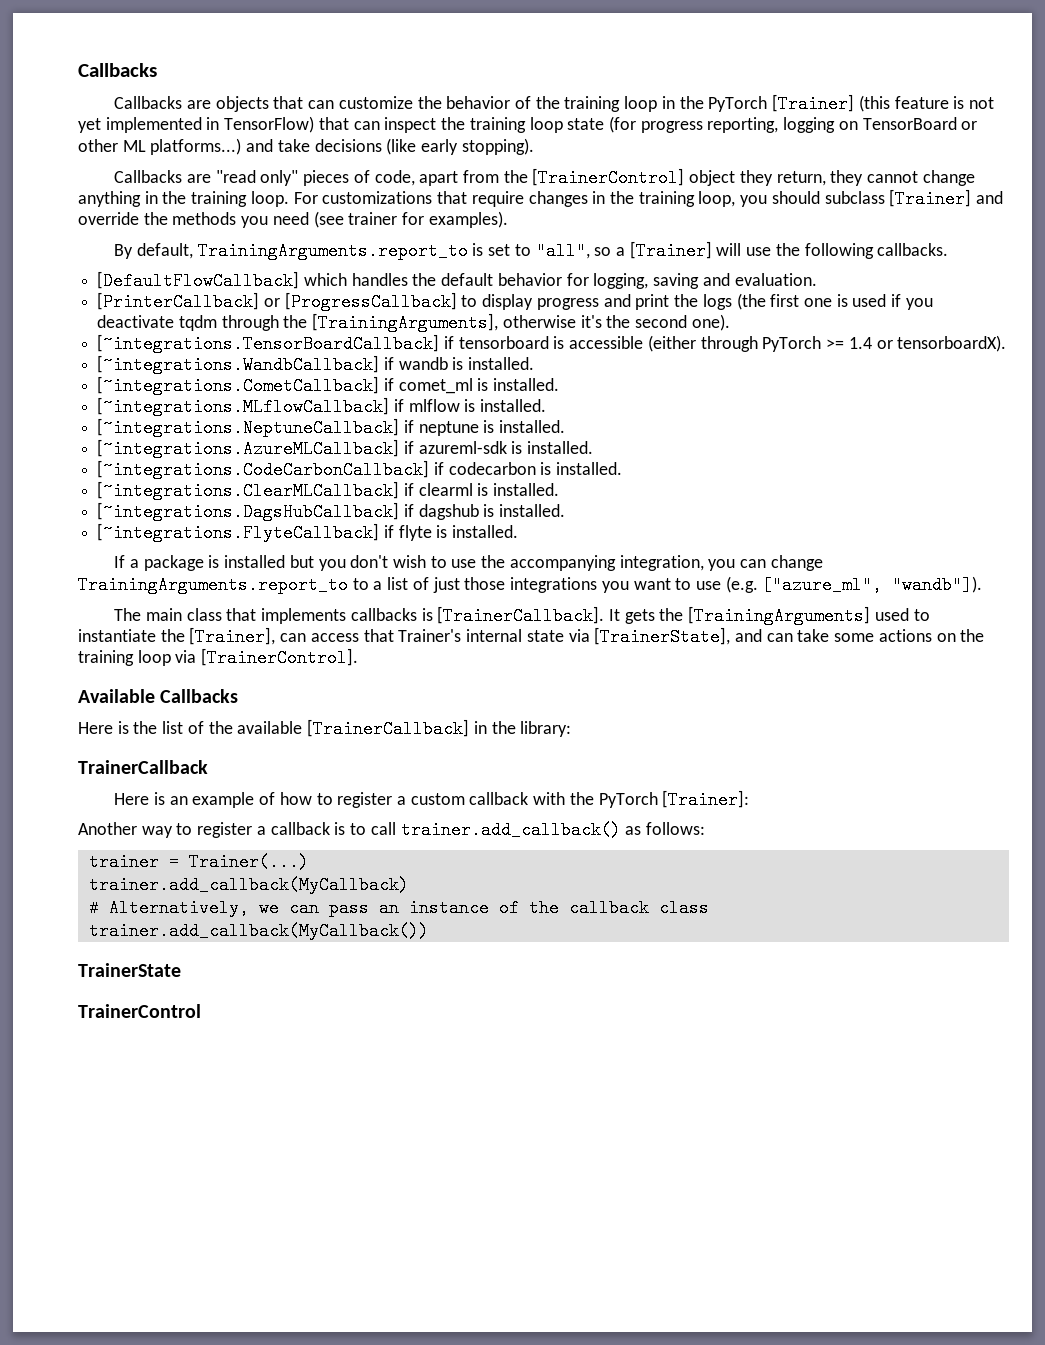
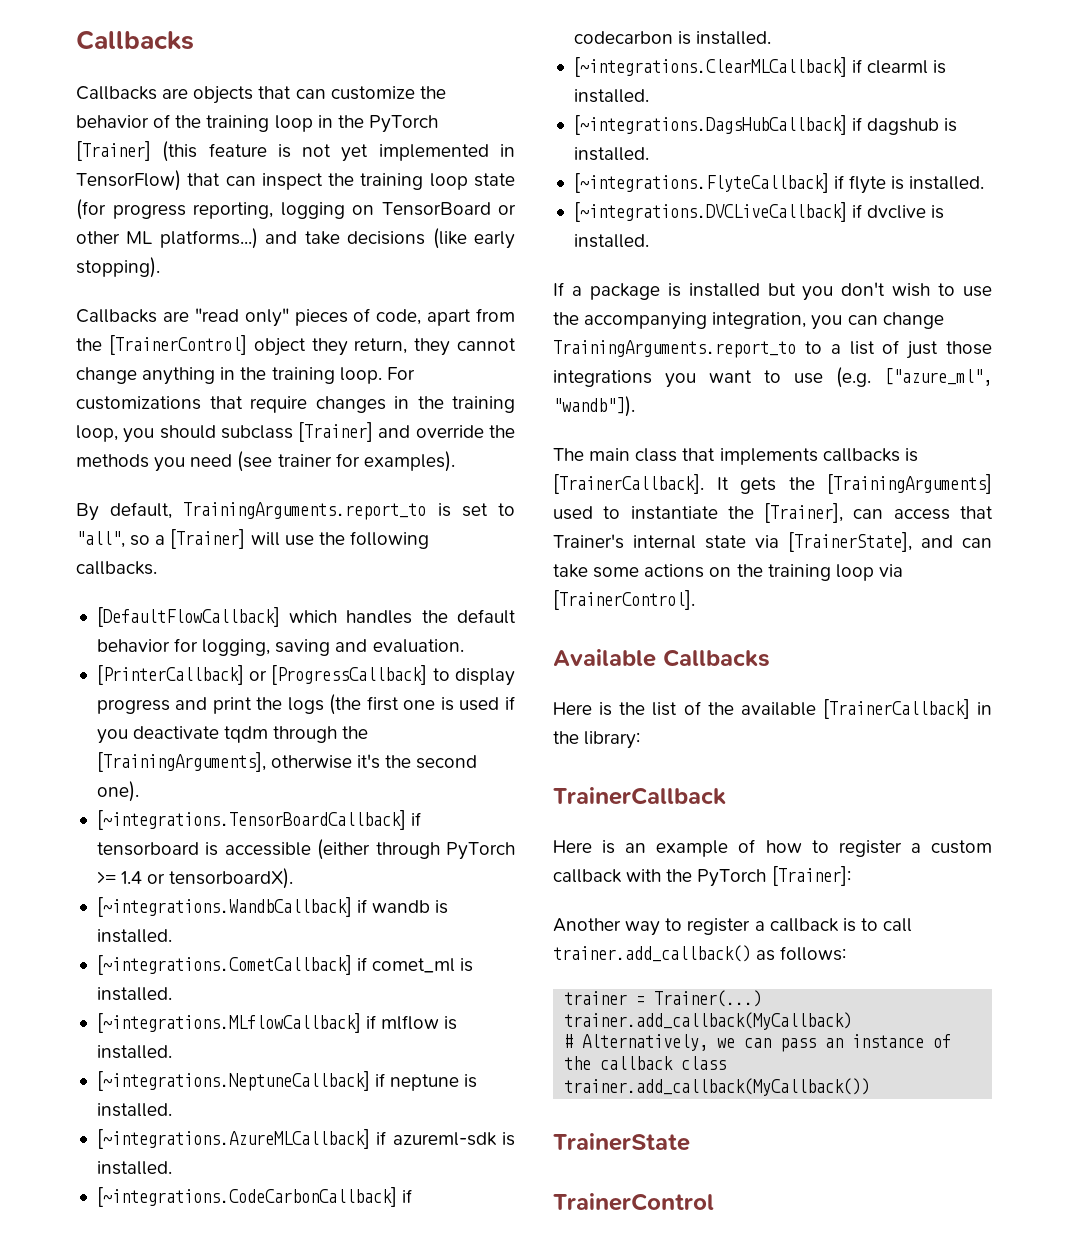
(519, 531) none -> [573,202,945,222] [573,234,649,248] // [~integrations.DVCLiveCallback] if dvclive is installed.

